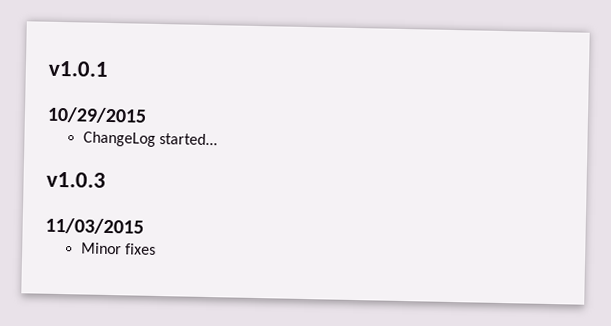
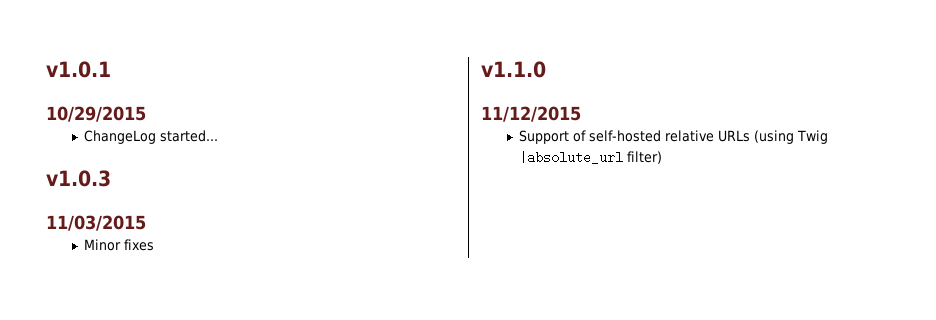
(156, 249) none -> [481,61,546,78] [481,106,581,122] [519,130,829,144] [519,151,663,164] // v1.1.0 // 11/12/2015 // Support of self-hosted relative URLs (using Twig |absolute_url filter)

